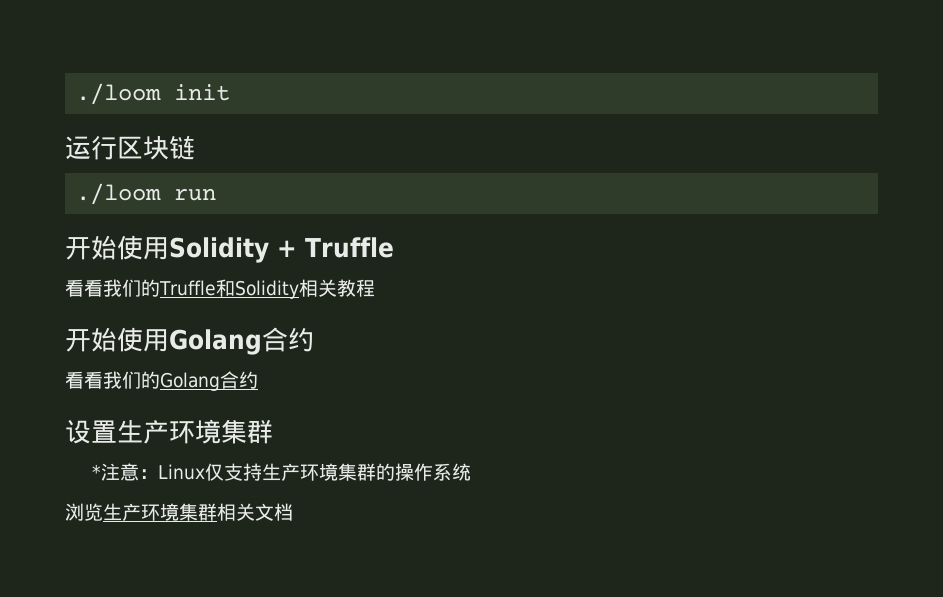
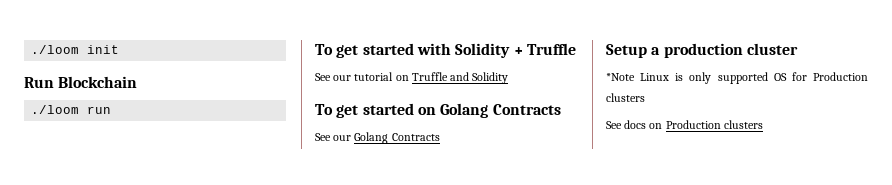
[65,135,195,160] 运行区块链 -> [24,76,138,88] Run Blockchain
[65,235,169,260] 开始使用 -> [315,43,451,58] To get started with
[65,279,375,299] [65,327,314,355] [65,371,258,391] [65,419,273,444] [91,463,471,481] [65,503,293,521] 看看我们的Truffle和Solidity相关教程 // 开始使用Golang合约 // 看看我们的Golang合约 // 设置生产环境集群 // *注意：Linux仅支持生产环境集群的操作系统 // 浏览生产环境集群相关文档 -> [315,72,509,84] [315,103,561,118] [315,132,440,144] [606,43,798,58] [606,72,868,84] [606,93,645,102] [606,120,763,129] See our tutorial on Truffle and Solidity // To get started on Golang Contracts // See our Golang Contracts // Setup a production cluster // *Note Linux is only supported OS for Production clusters // See docs on Production clusters

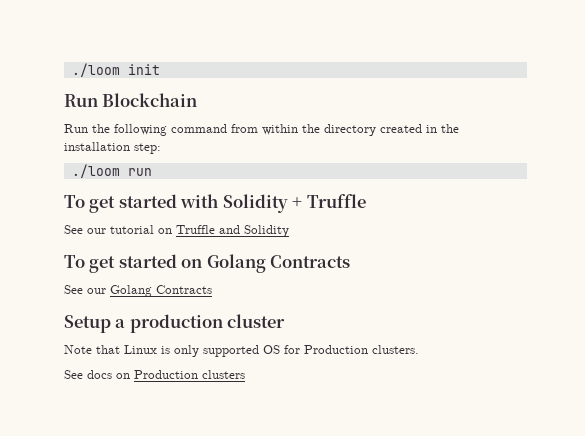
(138, 82) none -> [64,124,459,136] [64,142,161,154] // Run the following command from within the directory created in the installation step:
[606,73,635,81] *Note -> [64,345,120,354] Note that
[606,93,645,102] clusters -> [372,345,419,354] clusters.

